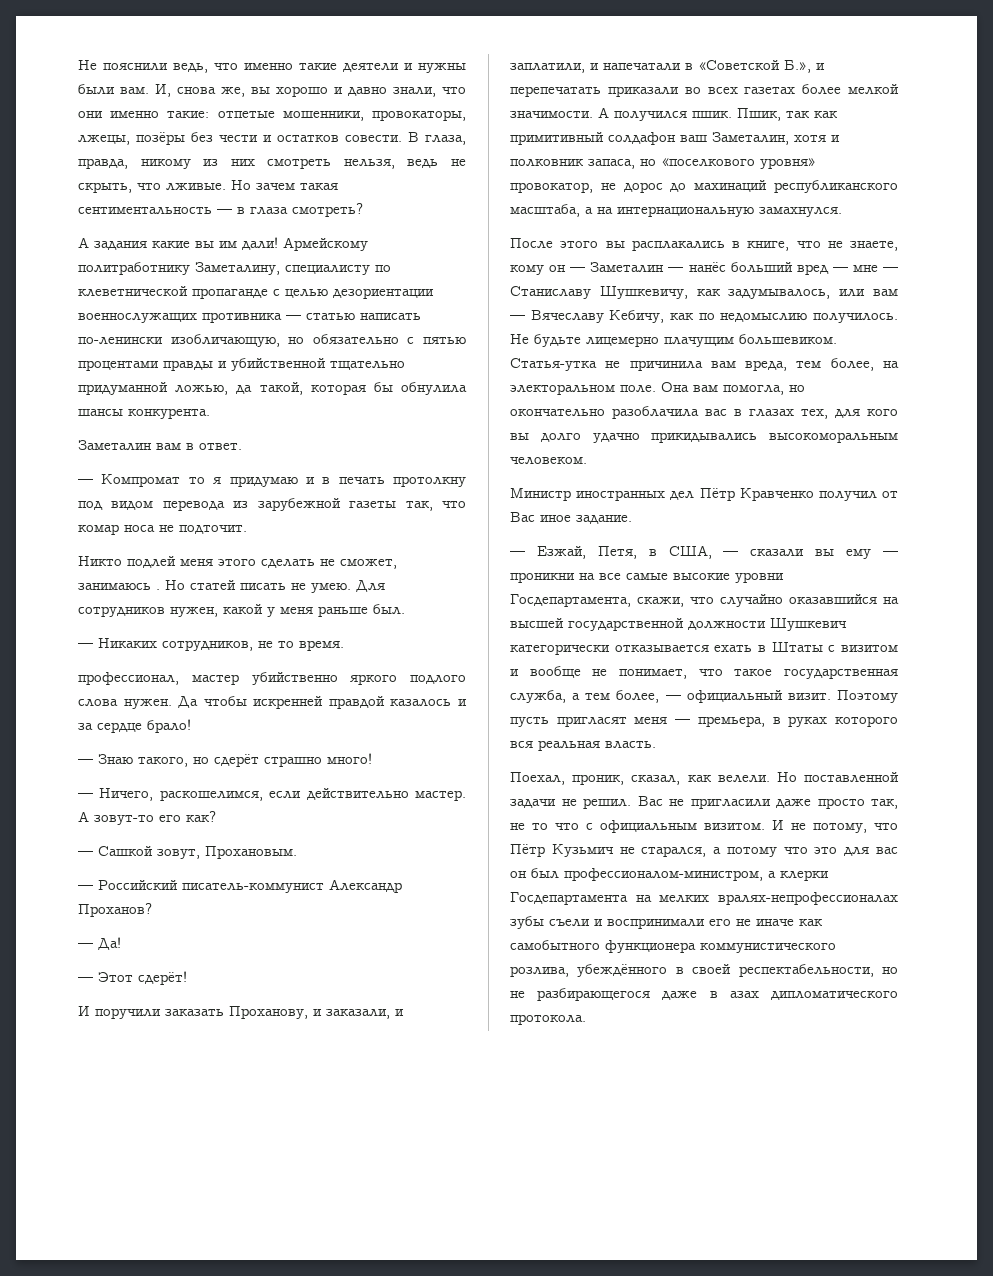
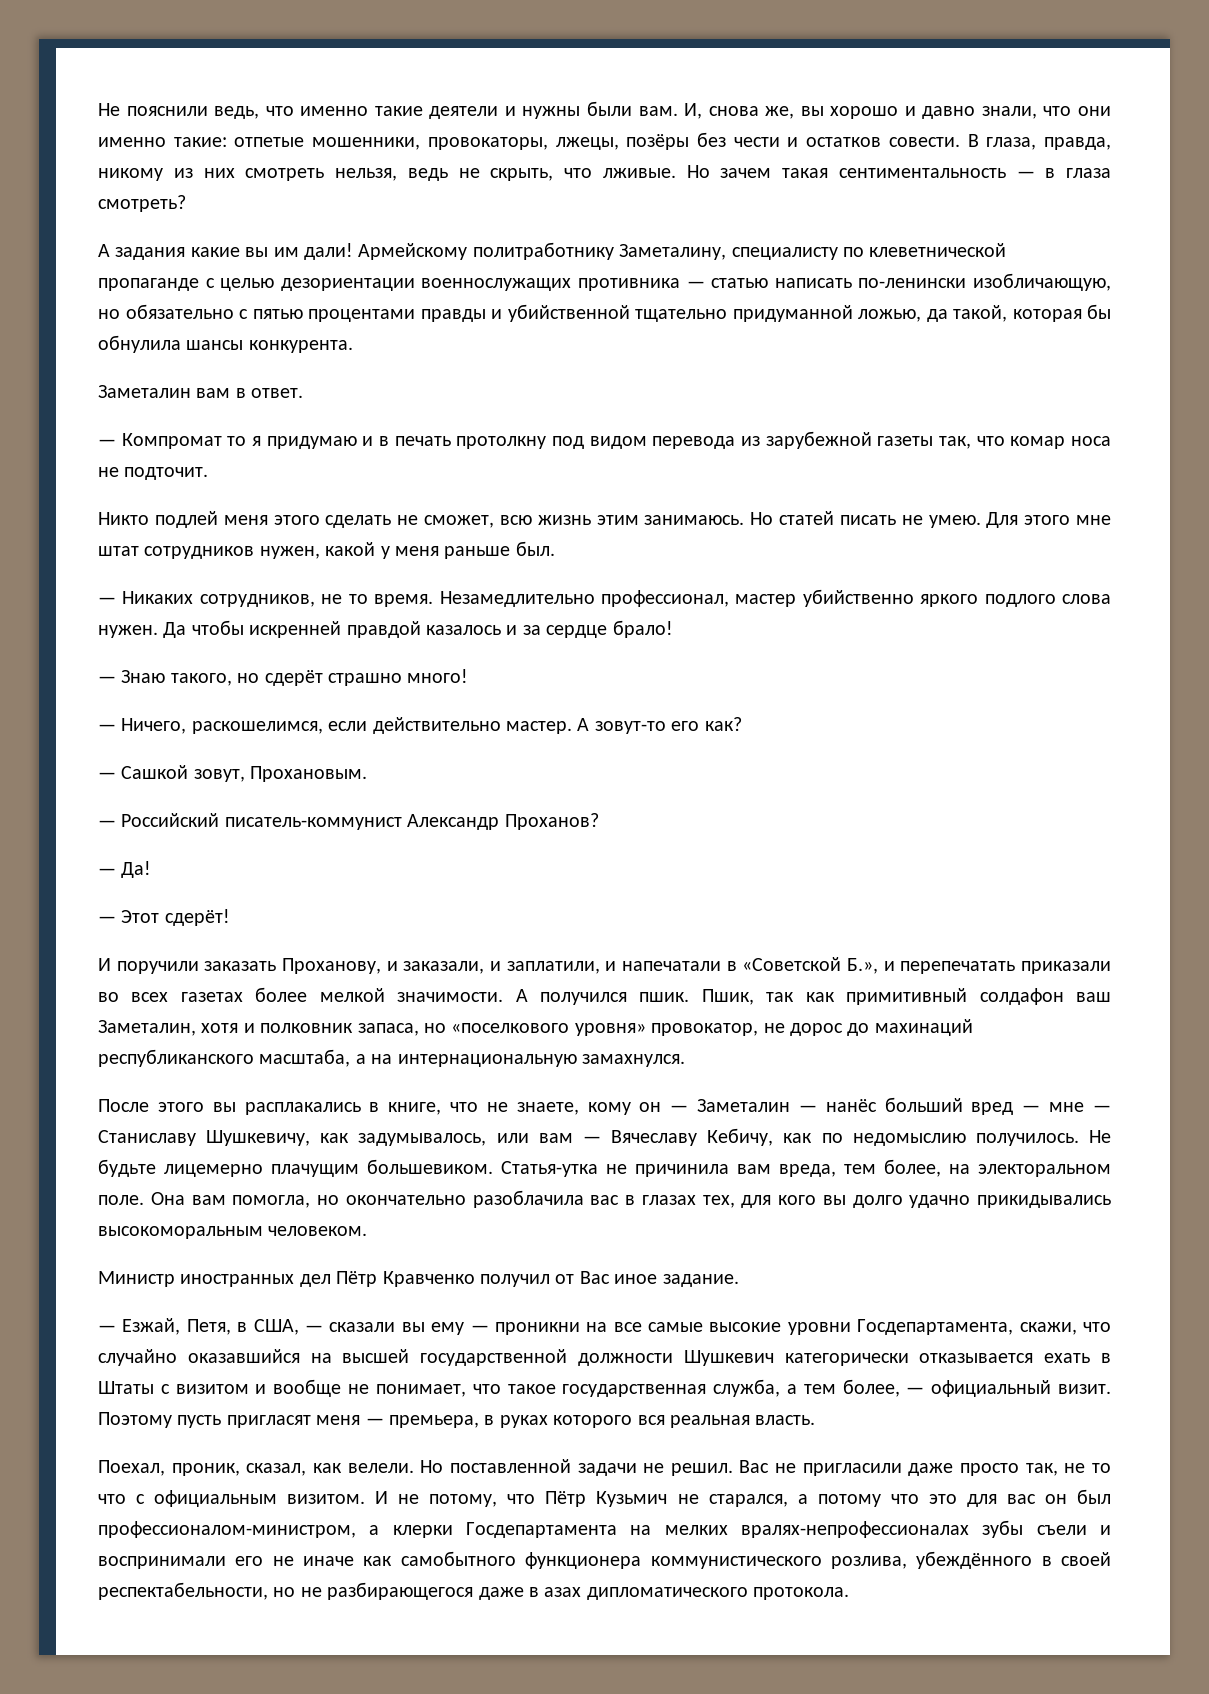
[78,583,160,591] занимаюсь . -> [499,515,745,525] всю жизнь этим занимаюсь.
(385, 586) none -> [1024,515,1112,525] [98,546,139,556] этого мне штат
(344, 645) // -> [439,591,595,607] Незамедлительно

